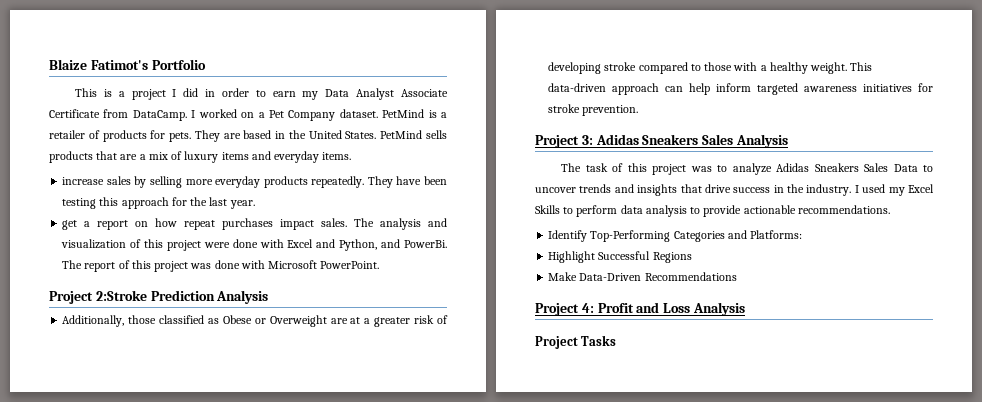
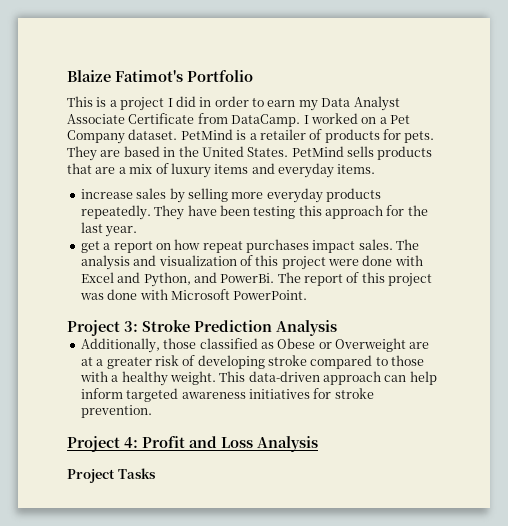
[95,290,147,301] 2:Stroke -> [124,320,190,332] 3: Stroke
[535,134,788,148] [561,163,934,175] [535,184,934,196] [535,205,890,217] [548,230,803,242] [548,251,692,263] [548,272,737,281] // Project 3: Adidas Sneakers Sales Analysis // The task of this project was to analyze Adidas Sneakers Sales Data to uncover trends and insights that drive success in the industry. I used my Excel Skills to perform data analysis to provide actionable recommendations. // Identify Top-Performing Categories and Platforms: // Highlight Successful Regions // Make Data-Driven Recommendations -> (152, 411) none

